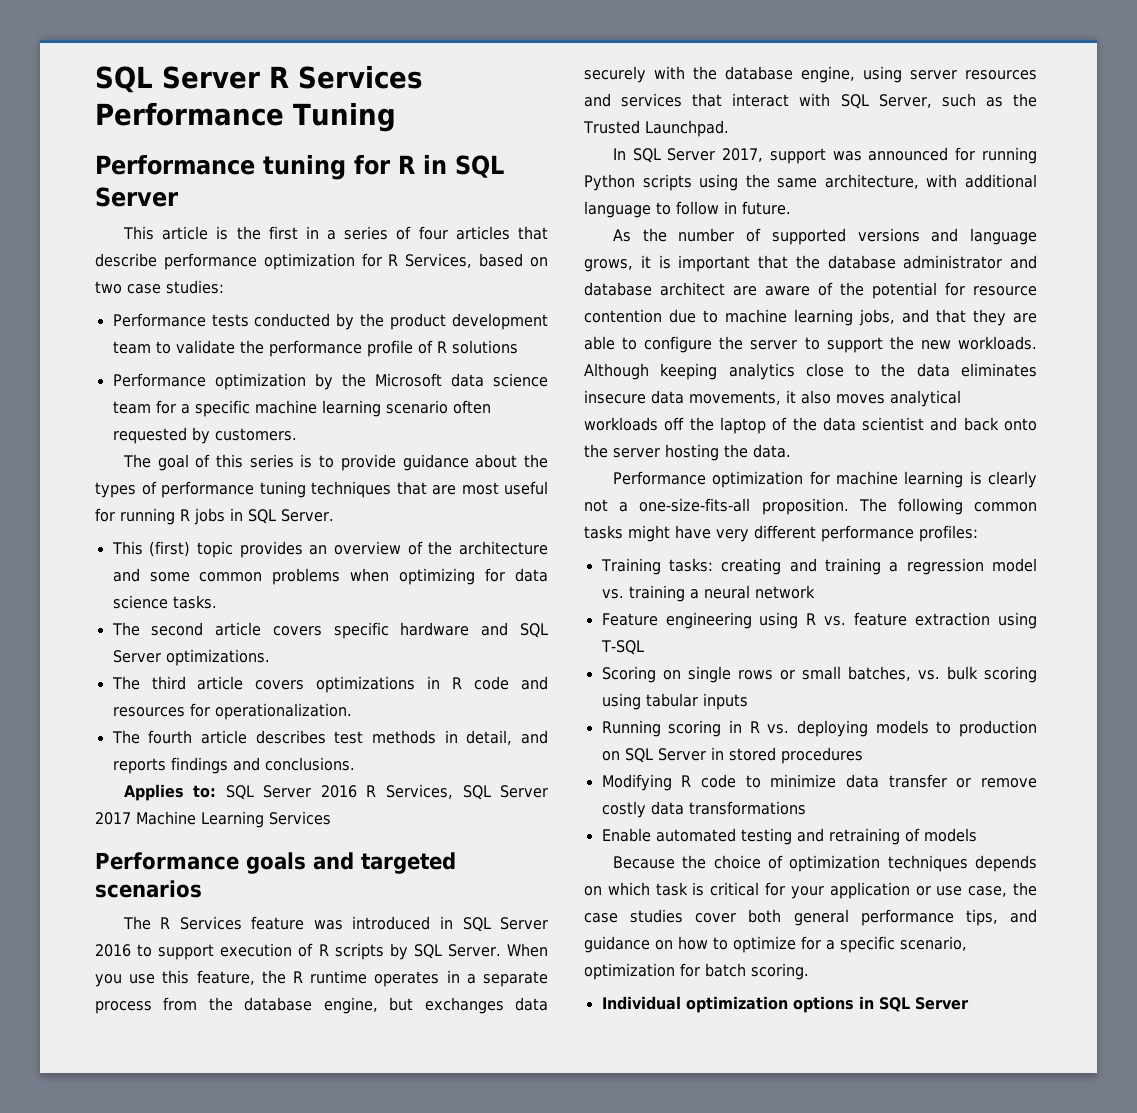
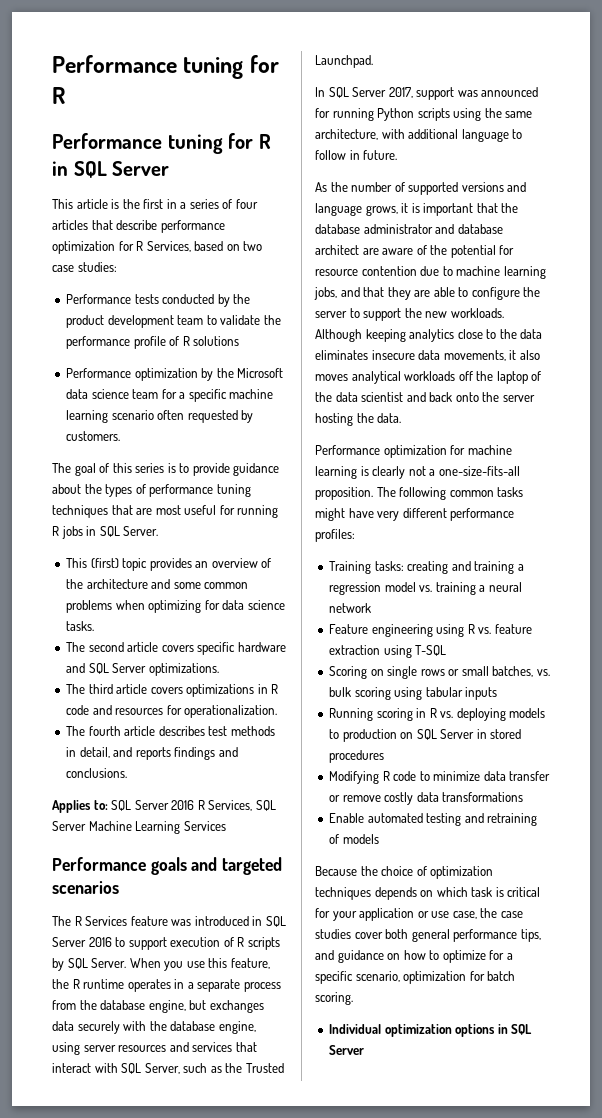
[95,65,423,93] [95,102,396,132] SQL Server R Services Performance Tuning -> [52,55,279,79] [52,87,65,104] Performance tuning for R
[95,812,131,825] 2017 -> (86, 826) none

